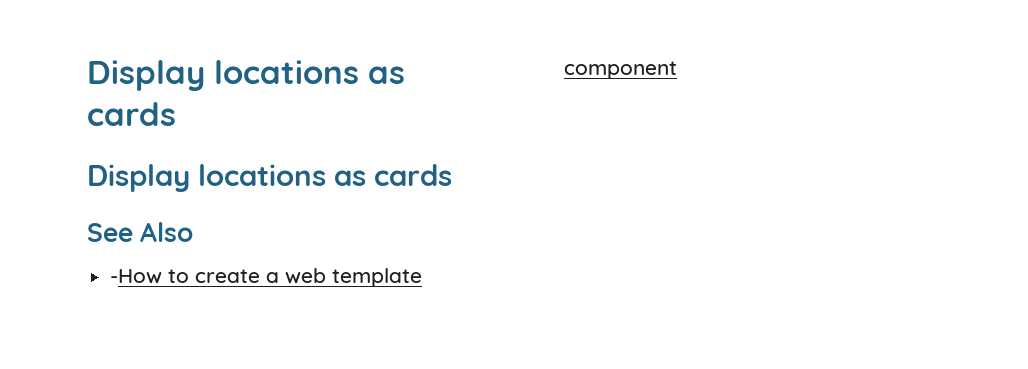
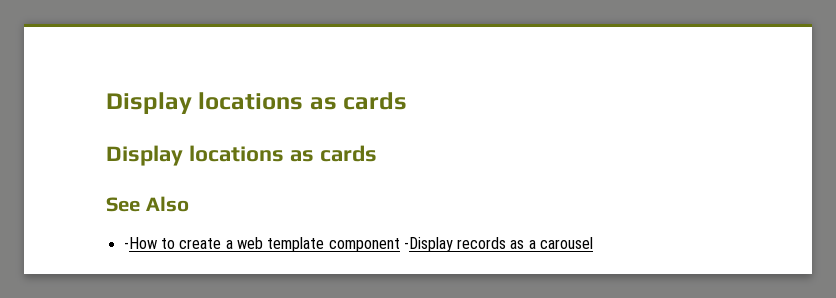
(678, 70) none -> [403,237,594,252] -Display records as a carousel

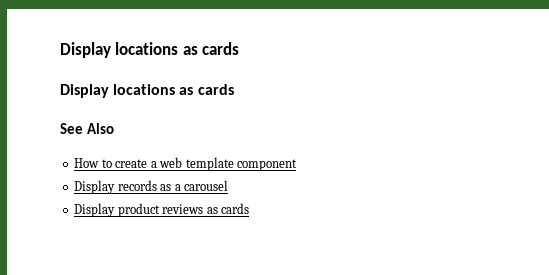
[123,237,157,249] -How -> [74,158,100,168] How
[403,237,453,252] -Display -> [74,180,116,194] // Display
(594, 243) none -> [74,203,250,217] // Display product reviews as cards

